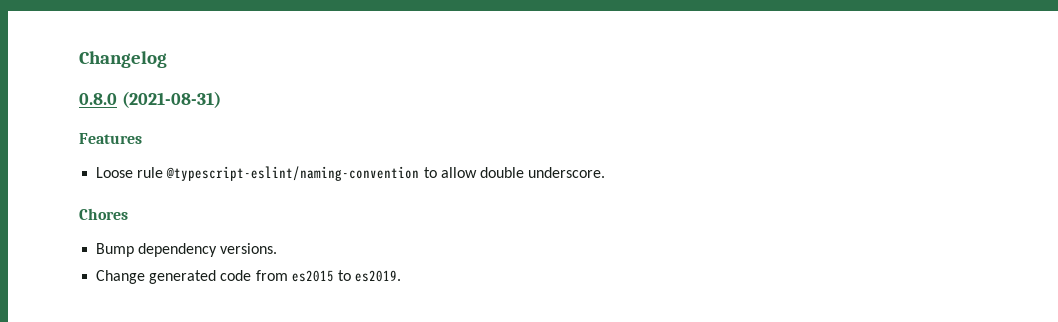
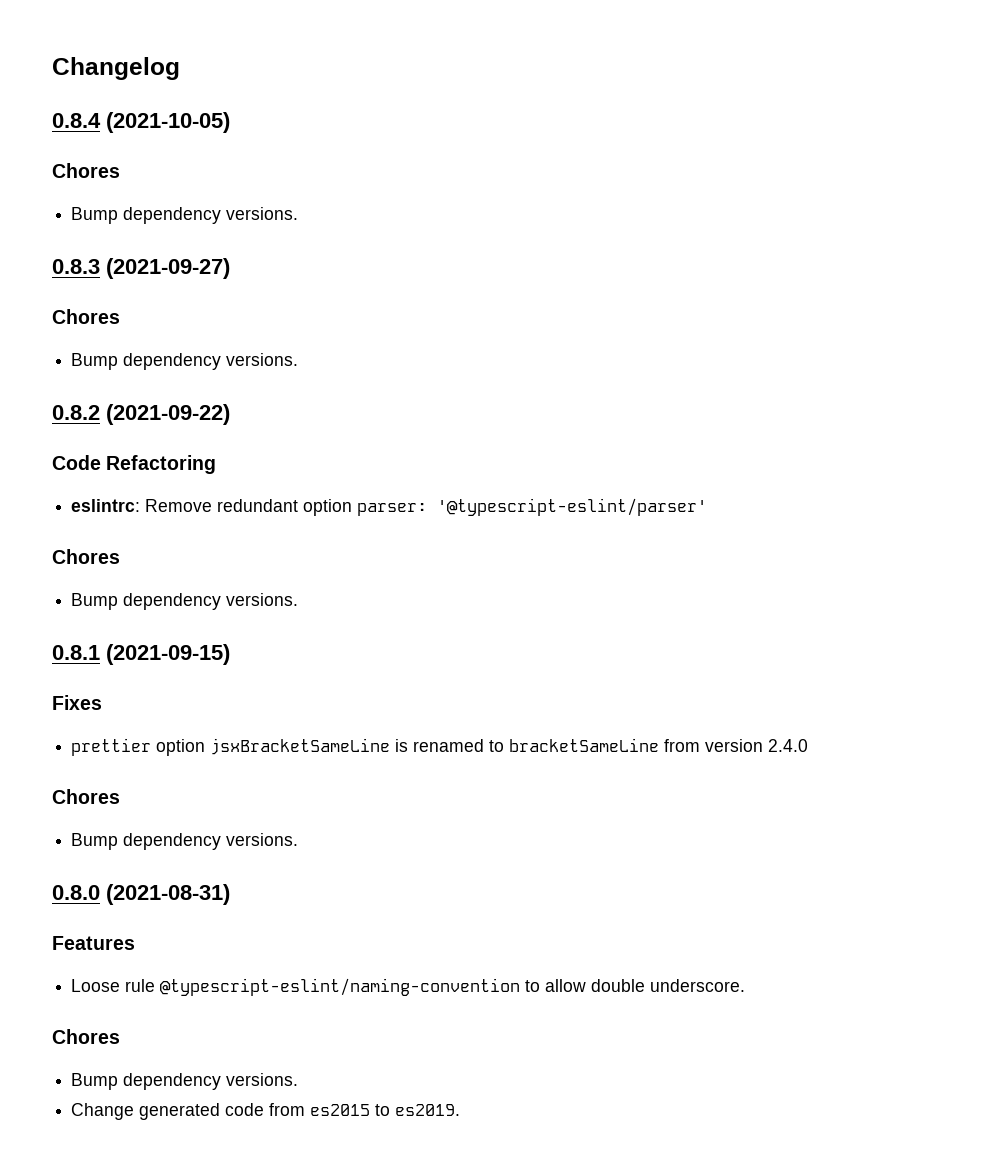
(167, 59) none -> [52,112,230,133] [52,163,120,178] [71,207,299,224] [52,258,230,279] [52,309,120,324] [71,353,299,370] [52,404,230,425] [52,455,217,474] [71,498,708,516] [52,549,120,564] [71,593,299,610] [52,644,230,665] [52,695,102,710] [71,738,809,756] [52,789,120,804] [71,833,299,850] // 0.8.4 (2021-10-05) // Chores // Bump dependency versions. // 0.8.3 (2021-09-27) // Chores // Bump dependency versions. // 0.8.2 (2021-09-22) // Code Refactoring // eslintrc: Remove redundant option parser: '@typescript-eslint/parser' // Chores // Bump dependency versions. // 0.8.1 (2021-09-15) // Fixes // prettier option jsxBracketSameLine is renamed to bracketSameLine from version 2.4.0 // Chores // Bump dependency versions.

